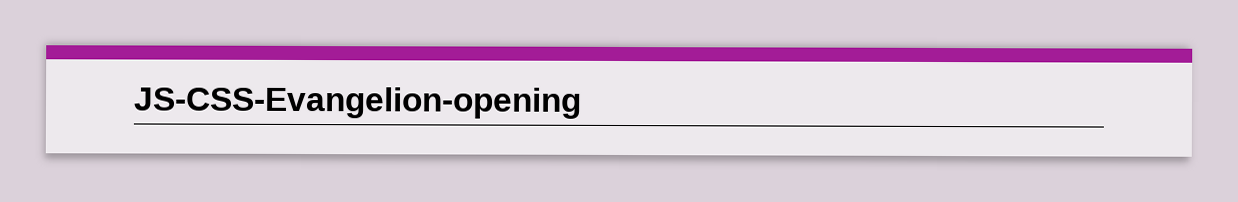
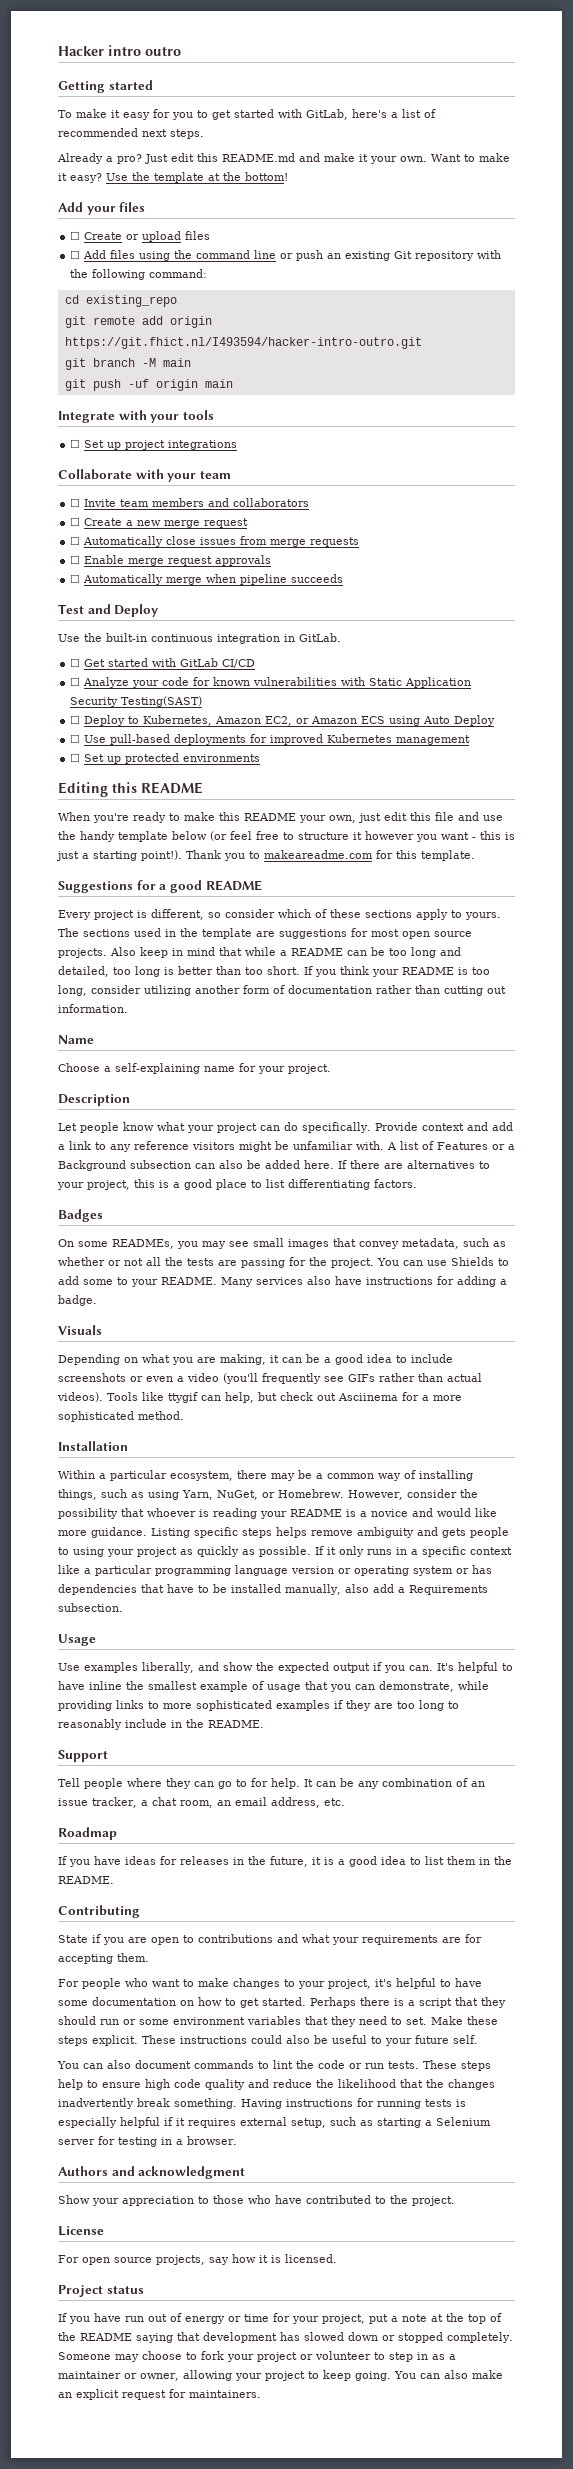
[133,86,582,119] JS-CSS-Evangelion-opening -> [58,45,181,56] [58,80,153,93] [58,109,436,120] [58,128,204,139] [57,153,510,164] [58,172,288,183] [58,202,146,215] [70,231,211,242] [70,250,502,261] [70,269,208,280] [64,295,177,307] [64,316,212,328] [64,337,422,349] [64,358,191,370] [64,379,233,391] [58,410,214,423] [70,439,238,450] [58,469,231,482] [70,498,310,507] [70,517,249,528] [70,536,360,547] [70,555,272,566] [70,574,344,585] [58,604,159,617] [58,633,341,644] [70,658,256,668] [70,677,472,688] [70,696,203,707] [70,715,496,726] [70,734,471,745] [70,753,261,764] [58,782,203,797] [58,812,503,823] [58,831,515,842] [56,850,475,861] [58,880,262,893] [58,909,501,920] [58,928,472,939] [58,947,461,958] [58,966,490,977] [58,985,506,996] [58,1004,128,1013] [58,1035,94,1044] [58,1063,331,1074] [58,1094,130,1106] [58,1122,513,1133] [58,1141,515,1152] [58,1160,490,1171] [57,1179,417,1190] [58,1209,103,1222] [58,1238,506,1249] [58,1257,509,1268] [58,1276,507,1287] [58,1295,97,1306] [58,1325,102,1335] [58,1354,453,1365] [58,1373,482,1384] [57,1392,462,1403] [58,1411,184,1422] [58,1441,128,1451] [58,1470,473,1481] [58,1489,478,1500] [58,1508,497,1519] [58,1527,509,1538] [58,1546,512,1557] [58,1565,492,1576] [58,1584,488,1595] [58,1603,123,1612] [58,1634,96,1646] [58,1662,513,1673] [58,1681,489,1692] [58,1700,459,1711] [58,1719,264,1730] [58,1750,108,1762] [58,1778,485,1789] [58,1797,345,1808] [58,1827,117,1840] [58,1856,512,1867] [58,1876,114,1884] [58,1905,140,1918] [58,1934,482,1945] [58,1953,149,1964] [58,1978,482,1989] [58,1997,506,2008] [58,2016,498,2027] [58,2035,478,2046] [57,2060,491,2071] [58,2079,495,2090] [58,2098,466,2109] [58,2117,491,2128] [58,2136,237,2147] [58,2166,246,2179] [58,2195,455,2206] [58,2226,104,2236] [58,2254,337,2265] [58,2285,144,2297] [58,2313,502,2324] [58,2332,513,2343] [58,2351,456,2362] [58,2370,503,2381] [58,2389,261,2400] Hacker intro outro // Getting started // To make it easy for you to get started with GitLab, here's a list of recommended next steps. // Already a pro? Just edit this README.md and make it your own. Want to make it easy? Use the template at the bottom! // Add your files // ☐ Create or upload files // ☐ Add files using the command line or push an existing Git repository with the following command: // cd existing_repo // git remote add origin https://git.fhict.nl/I493594/hacker-intro-outro.git // git branch -M main // git push -uf origin main // Integrate with your tools // ☐ Set up project integrations // Collaborate with your team // ☐ Invite team members and collaborators // ☐ Create a new merge request // ☐ Automatically close issues from merge requests // ☐ Enable merge request approvals // ☐ Automatically merge when pipeline succeeds // Test and Deploy // Use the built-in continuous integration in GitLab. // ☐ Get started with GitLab CI/CD // ☐ Analyze your code for known vulnerabilities with Static Application Security Testing(SAST) // ☐ Deploy to Kubernetes, Amazon EC2, or Amazon ECS using Auto Deploy // ☐ Use pull-based deployments for improved Kubernetes management // ☐ Set up protected environments // Editing this README // When you're ready to make this README your own, just edit this file and use the handy template below (or feel free to structure it however you want - this is just a starting point!). Thank you to makeareadme.com for this template. // Suggestions for a good README // Every project is different, so consider which of these sections apply to yours. The sections used in the template are suggestions for most open source projects. Also keep in mind that while a README can be too long and detailed, too long is better than too short. If you think your README is too long, consider utilizing another form of documentation rather than cutting out information. // Name // Choose a self-explaining name for your project. // Description // Let people know what your project can do specifically. Provide context and add a link to any reference visitors might be unfamiliar with. A list of Features or a Background subsection can also be added here. If there are alternatives to your project, this is a good place to list differentiating factors. // Badges // On some READMEs, you may see small images that convey metadata, such as whether or not all the tests are passing for the project. You can use Shields to add some to your README. Many services also have instructions for adding a badge. // Visuals // Depending on what you are making, it can be a good idea to include screenshots or even a video (you'll frequently see GIFs rather than actual videos). Tools like ttygif can help, but check out Asciinema for a more sophisticated method. // Installation // Within a particular ecosystem, there may be a common way of installing things, such as using Yarn, NuGet, or Homebrew. However, consider the possibility that whoever is reading your README is a novice and would like more guidance. Listing specific steps helps remove ambiguity and gets people to using your project as quickly as possible. If it only runs in a specific context like a particular programming language version or operating system or has dependencies that have to be installed manually, also add a Requirements subsection. // Usage // Use examples liberally, and show the expected output if you can. It's helpful to have inline the smallest example of usage that you can demonstrate, while providing links to more sophisticated examples if they are too long to reasonably include in the README. // Support // Tell people where they can go to for help. It can be any combination of an issue tracker, a chat room, an email address, etc. // Roadmap // If you have ideas for releases in the future, it is a good idea to list them in the README. // Contributing // State if you are open to contributions and what your requirements are for accepting them. // For people who want to make changes to your project, it's helpful to have some documentation on how to get started. Perhaps there is a script that they should run or some environment variables that they need to set. Make these steps explicit. These instructions could also be useful to your future self. // You can also document commands to lint the code or run tests. These steps help to ensure high code quality and reduce the likelihood that the changes inadvertently break something. Having instructions for running tests is especially helpful if it requires external setup, such as starting a Selenium server for testing in a browser. // Authors and acknowledgment // Show your appreciation to those who have contributed to the project. // License // For open source projects, say how it is licensed. // Project status // If you have run out of energy or time for your project, put a note at the top of the README saying that development has slowed down or stopped completely. Someone may choose to fork your project or volunteer to step in as a maintainer or owner, allowing your project to keep going. You can also make an explicit request for maintainers.

